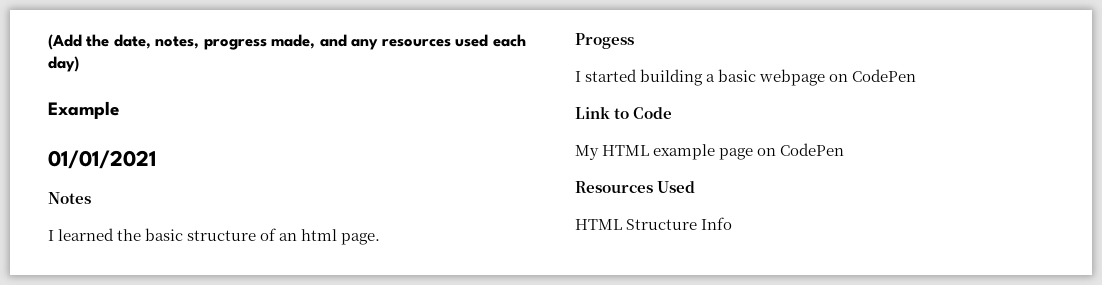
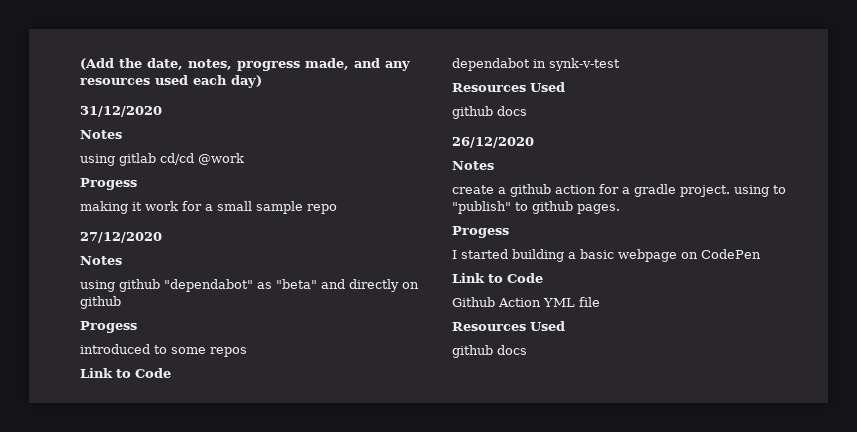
[48,101,119,119] [48,150,156,169] [48,192,91,204] [48,228,381,245] Example // 01/01/2021 // Notes // I learned the basic structure of an html page. -> [80,106,162,117] [80,130,122,139] [80,153,244,166] [80,178,137,190] [80,201,337,214] [80,232,162,243] [80,256,122,265] [80,279,419,292] [80,296,121,309] [80,321,137,333] [80,344,247,357] [80,368,171,378] [452,58,620,71] [452,82,565,92] [452,106,527,119] [452,137,534,148] [452,161,494,170] [452,184,786,197] [452,201,620,214] 31/12/2020 // Notes // using gitlab cd/cd @work // Progess // making it work for a small sample repo // 27/12/2020 // Notes // using github "dependabot" as "beta" and directly on github // Progess // introduced to some repos // Link to Code // dependabot in synk-v-test // Resources Used // github docs // 26/12/2020 // Notes // create a github action for a gradle project. using to "publish" to github pages.
[575,143,845,160] [575,181,696,193] [575,217,733,230] My HTML example page on CodePen // Resources Used // HTML Structure Info -> [452,297,600,307] [452,321,565,331] [452,345,527,358] Github Action YML file // Resources Used // github docs

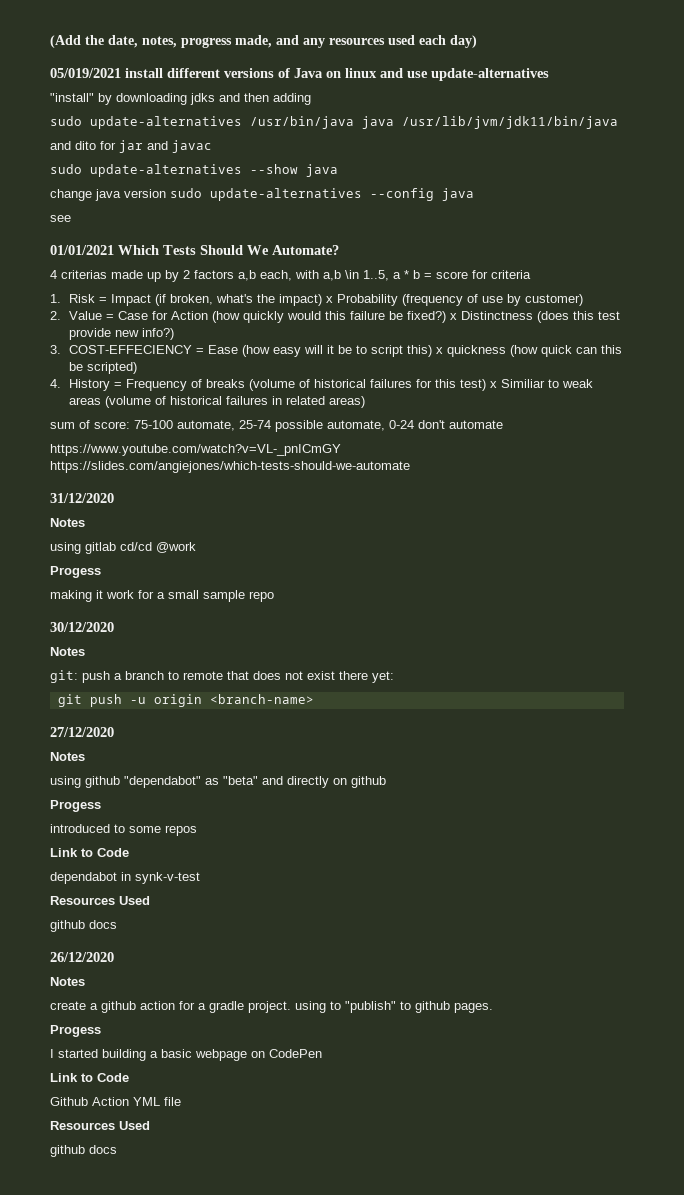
(262, 81) none -> [50,68,549,81] [50,93,311,105] [50,116,618,129] [50,140,212,153] [50,164,338,177] [50,188,474,201] [50,215,71,222] [50,245,339,255] [50,270,531,282] [50,294,583,306] [50,311,620,323] [68,328,174,340] [50,345,622,357] [68,362,137,374] [50,379,593,391] [68,396,365,408] [50,420,503,432] [50,444,341,456] [50,461,410,473] // 05/019/2021 install different versions of Java on linux and use update-alternatives // "install" by downloading jdks and then adding // sudo update-alternatives /usr/bin/java java /usr/lib/jvm/jdk11/bin/java // and dito for jar and javac // sudo update-alternatives --show java // change java version sudo update-alternatives --config java // see // 01/01/2021 Which Tests Should We Automate? // 4 criterias made up by 2 factors a,b each, with a,b \in 1..5, a * b = score for criteria // 1. Risk = Impact (if broken, what's the impact) x Probability (frequency of use by customer) // 2. Value = Case for Action (how quickly would this failure be fixed?) x Distinctness (does this test provide new info?) // 3. COST-EFFECIENCY = Ease (how easy will it be to script this) x quickness (how quick can this be scripted) // 4. History = Frequency of breaks (volume of historical failures for this test) x Similiar to weak areas (volume of historical failures in related areas) // sum of score: 75-100 automate, 25-74 possible automate, 0-24 don't automate // https://www.youtube.com/watch?v=VL-_pnICmGY https://slides.com/angiejones/which-tests-should-we-automate
(337, 209) none -> [50,622,114,632] [50,647,85,656] [50,670,394,683] [57,694,314,707] // 30/12/2020 // Notes // git: push a branch to remote that does not exist there yet: // git push -u origin <branch-name>

